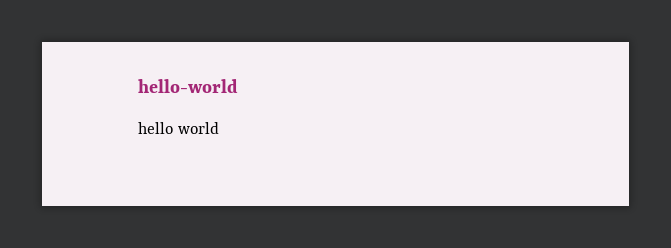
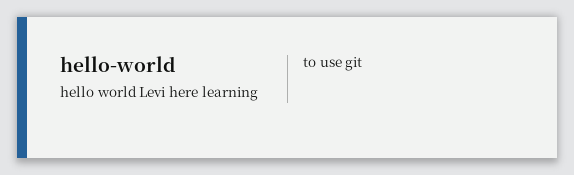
(219, 128) none -> [139,86,258,101] [303,57,363,71] Levi here learning to use git

